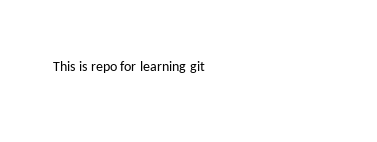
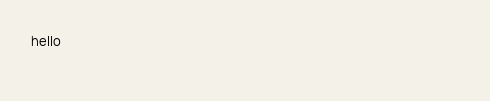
[53,61,205,73] This is repo for learning git -> [31,36,61,46] hello

